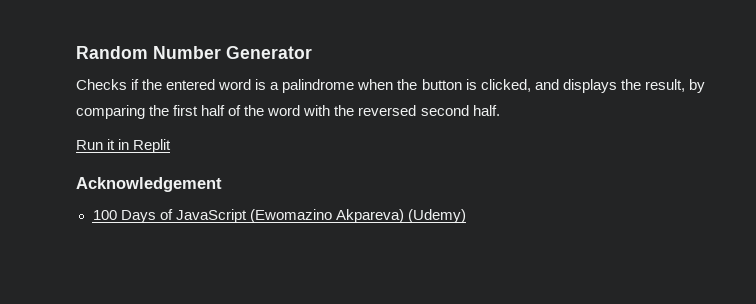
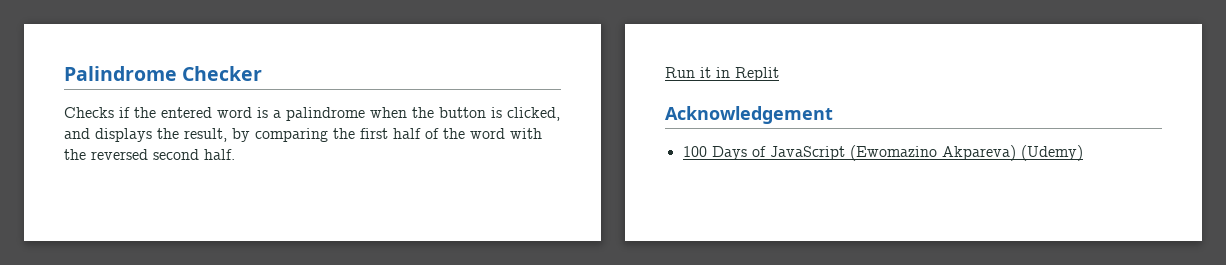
[76,46,312,59] Random Number Generator -> [64,66,263,81] Palindrome Checker

